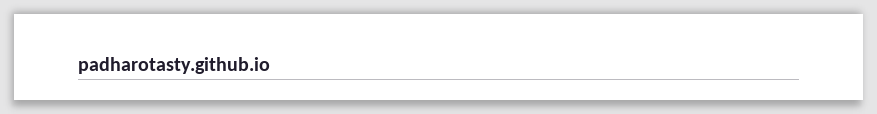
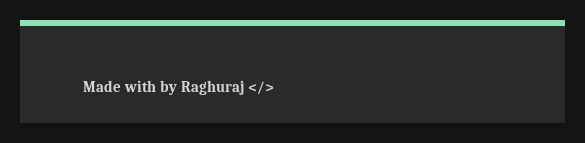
[78,57,270,74] padharotasty.github.io -> [83,80,275,95] Made with by Raghuraj </>

